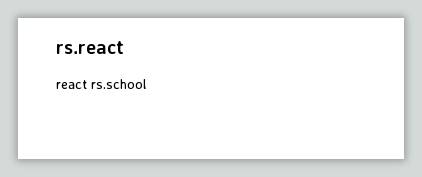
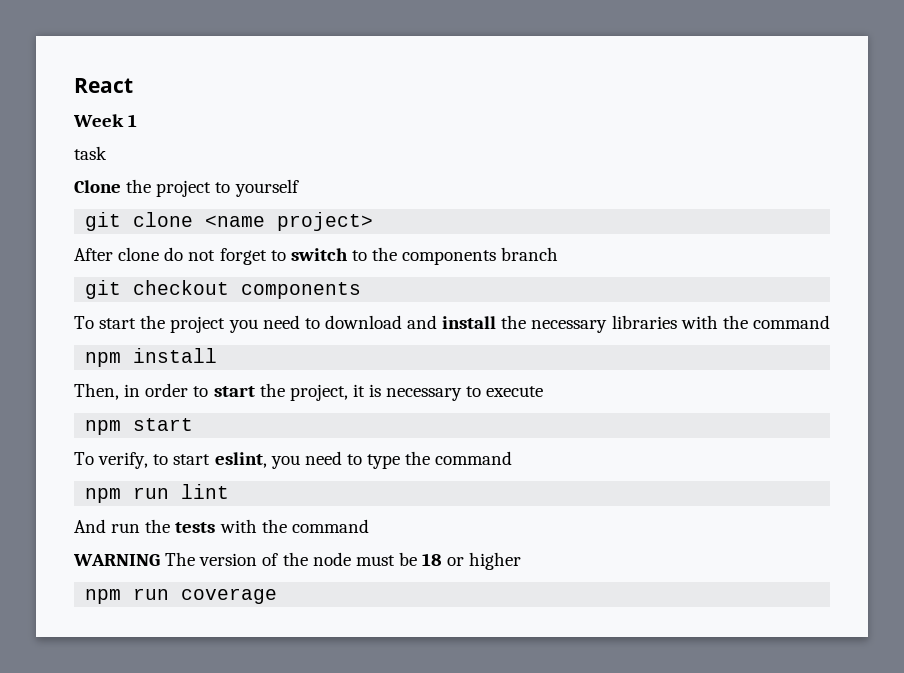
[56,41,124,54] [56,79,147,89] rs.react // react rs.school -> [74,78,133,93] [73,114,138,127] [74,146,107,160] [74,179,299,197] [85,212,374,231] [74,247,559,265] [85,280,362,299] [74,315,830,333] [85,348,218,367] [74,383,544,401] [85,418,194,435] [74,451,513,469] [85,484,230,503] [74,519,369,533] [73,552,522,570] [85,588,278,604] React // Week 1 // task // Clone the project to yourself // git clone <name project> // After clone do not forget to switch to the components branch // git checkout components // To start the project you need to download and install the necessary libraries with the command // npm install // Then, in order to start the project, it is necessary to execute // npm start // To verify, to start eslint, you need to type the command // npm run lint // And run the tests with the command // WARNING The version of the node must be 18 or higher // npm run coverage

